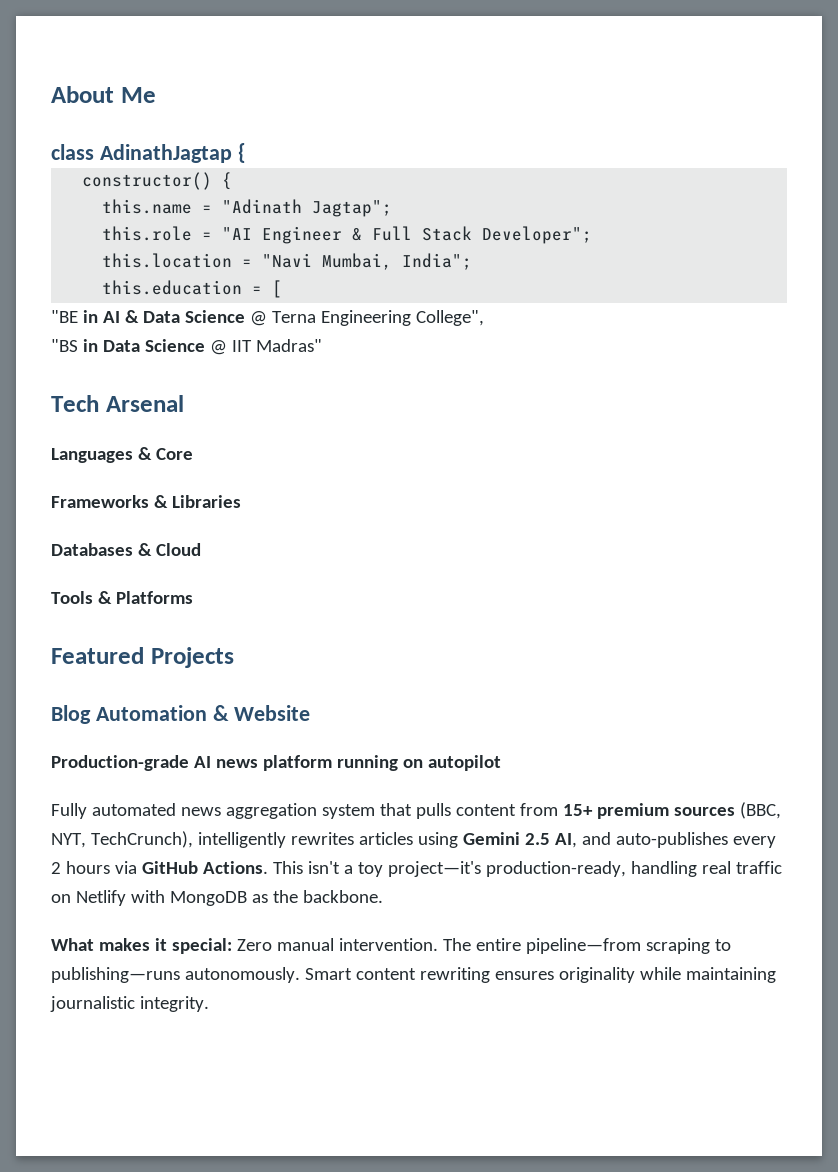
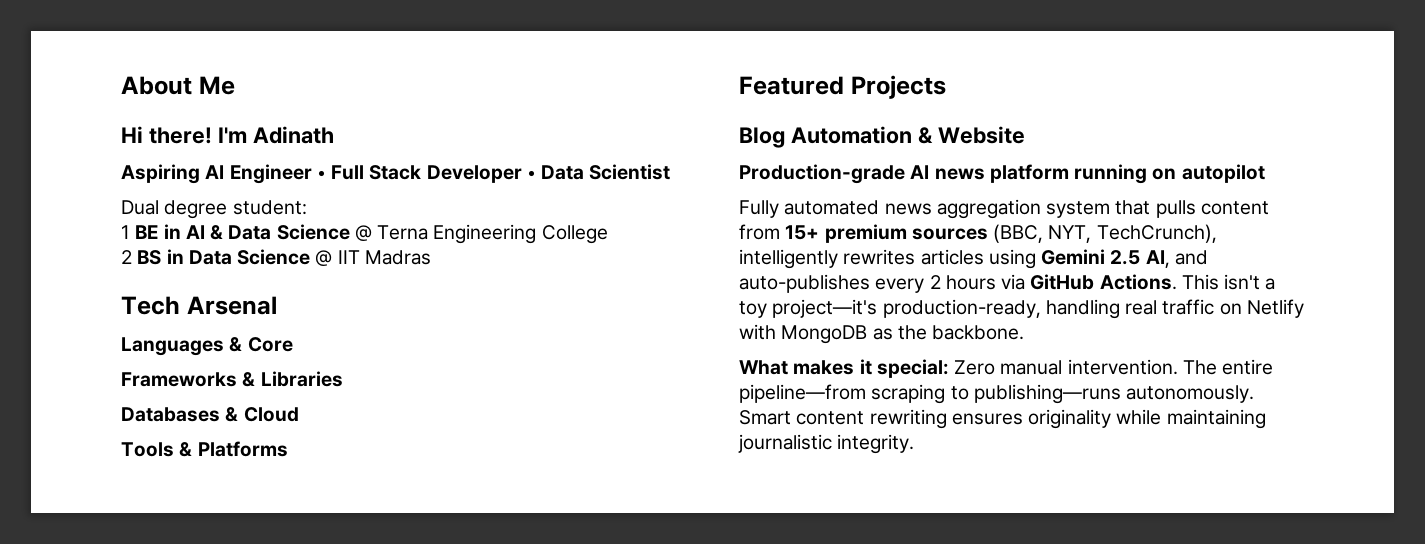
[51,143,246,163] [82,172,233,190] [102,199,393,217] [102,226,593,244] [102,253,473,270] [102,280,283,298] [51,310,78,323] class AdinathJagtap { // constructor() { // this.name = "Adinath Jagtap"; // this.role = "AI Engineer & Full Stack Developer"; // this.location = "Navi Mumbai, India"; // this.education = [ // "BE -> [121,126,334,144] [121,164,671,184] [121,200,307,219] [121,225,159,239] Hi there! I'm Adinath // Aspiring AI Engineer • Full Stack Developer • Data Scientist // Dual degree student: // 1 BE
[415,310,484,326] [51,339,78,352] College", // "BS -> [541,225,608,244] [121,250,162,265] College // 2 BS
[255,339,322,352] Madras" -> [364,250,431,265] Madras

